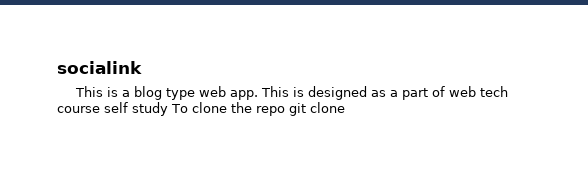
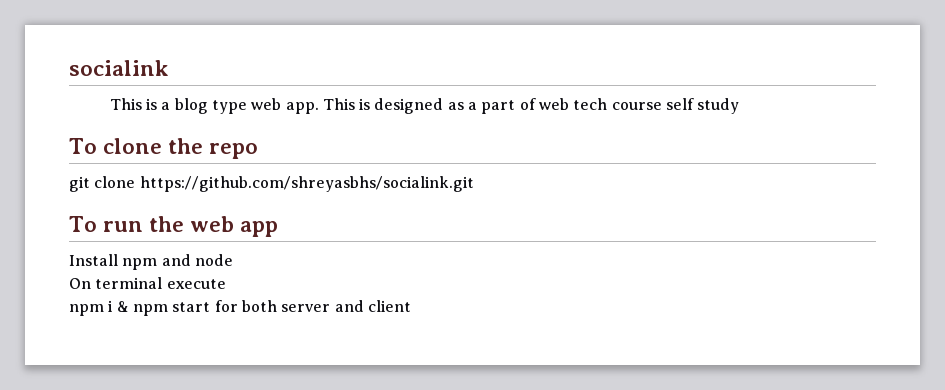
(168, 109) none -> (740, 106) //
(285, 111) none -> (259, 151) //
(345, 107) none -> [139,176,474,192] [69,216,279,237] [69,254,233,270] [69,277,226,289] [69,300,411,316] https://github.com/shreyasbhs/socialink.git // To run the web app // Install npm and node // On terminal execute // npm i & npm start for both server and client

